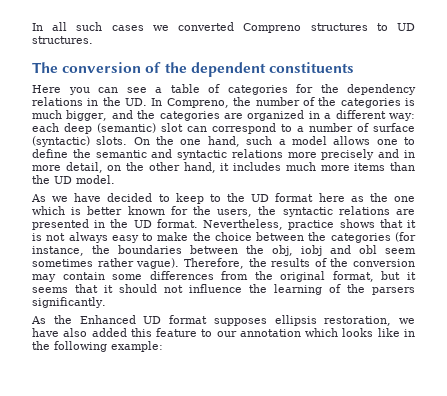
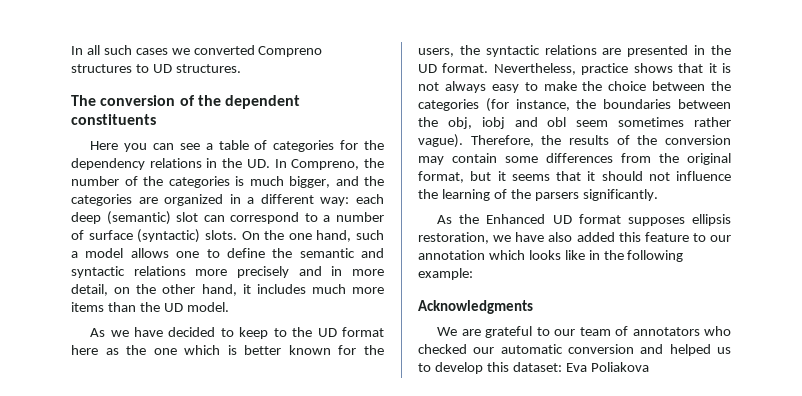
(163, 346) none -> [418,300,533,314] [437,326,731,338] [418,344,731,356] [418,362,649,374] // Acknowledgments // We are grateful to our team of annotators who checked our automatic conversion and helped us to develop this dataset: Eva Poliakova

